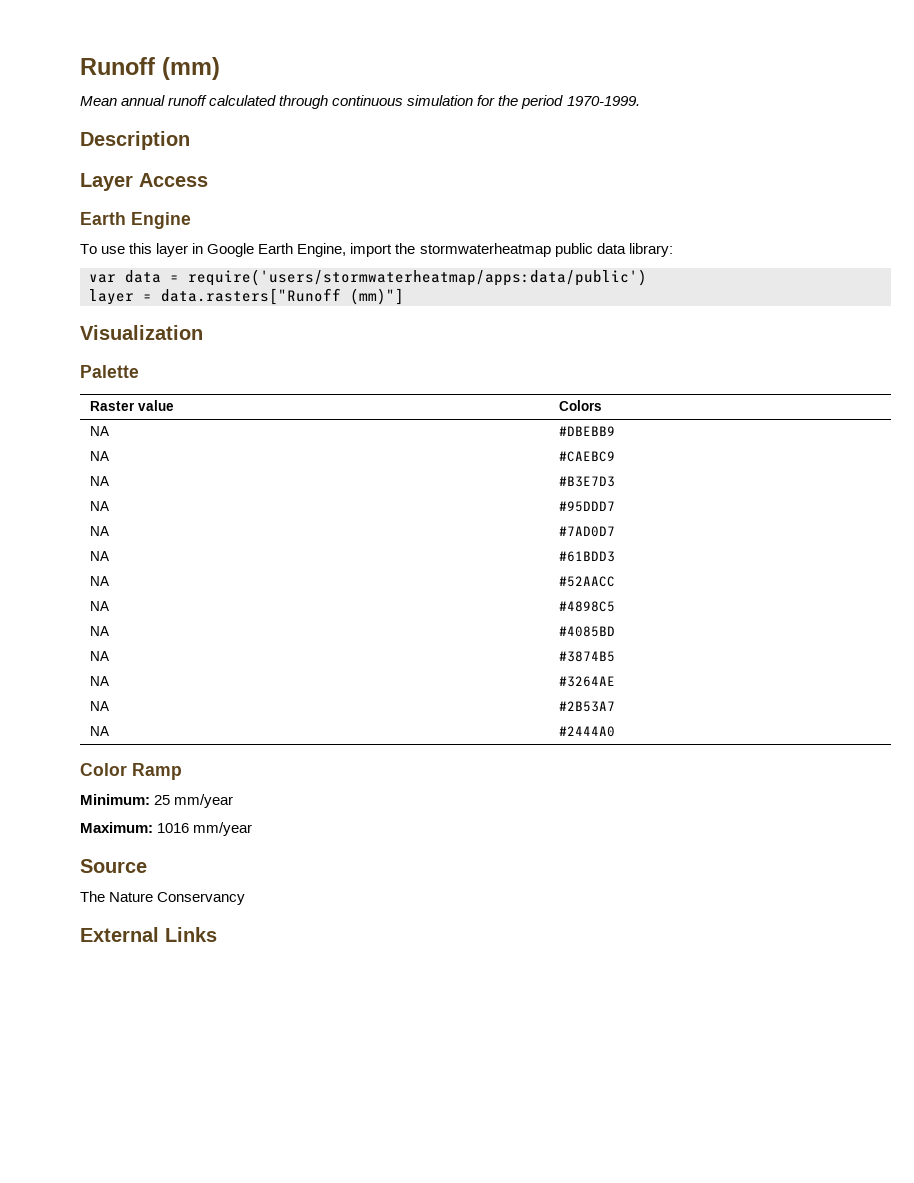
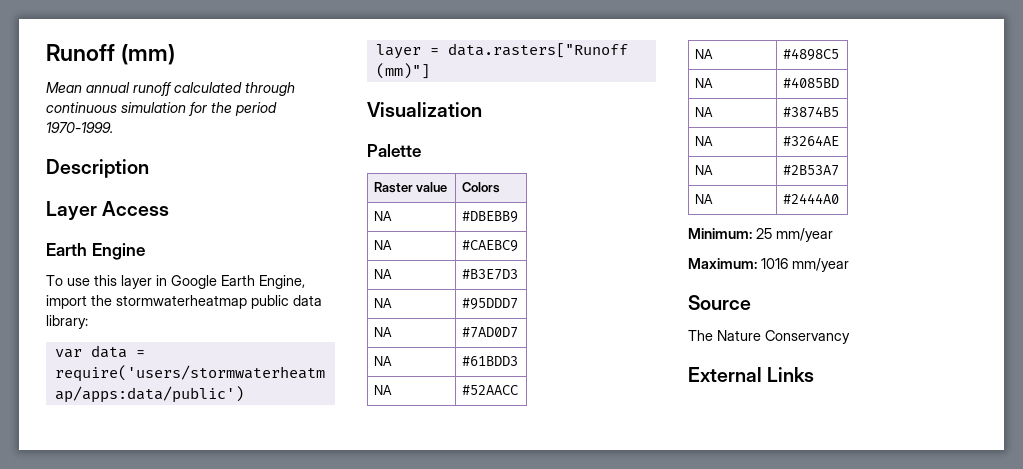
[80,763,182,780] // Color Ramp -> (839, 198) none

